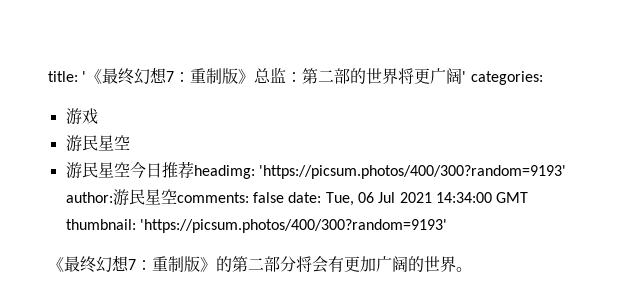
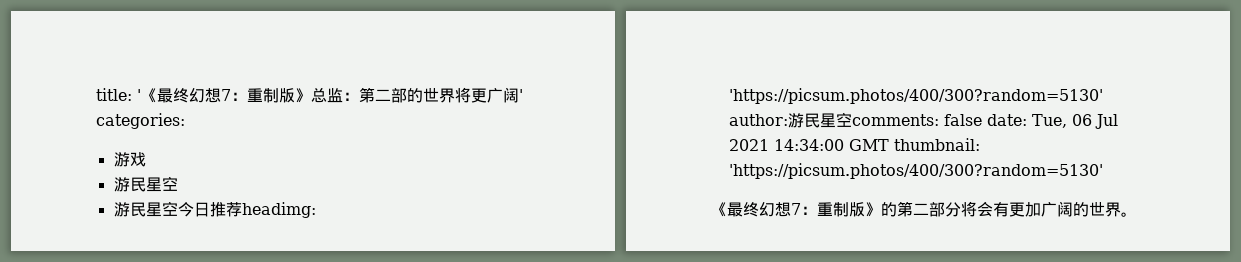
[258,165,566,179] 'https://picsum.photos/400/300?random=9193' -> [728,88,1103,104] 'https://picsum.photos/400/300?random=5130'
[139,219,447,233] 'https://picsum.photos/400/300?random=9193' -> [728,163,1103,179] 'https://picsum.photos/400/300?random=5130'

